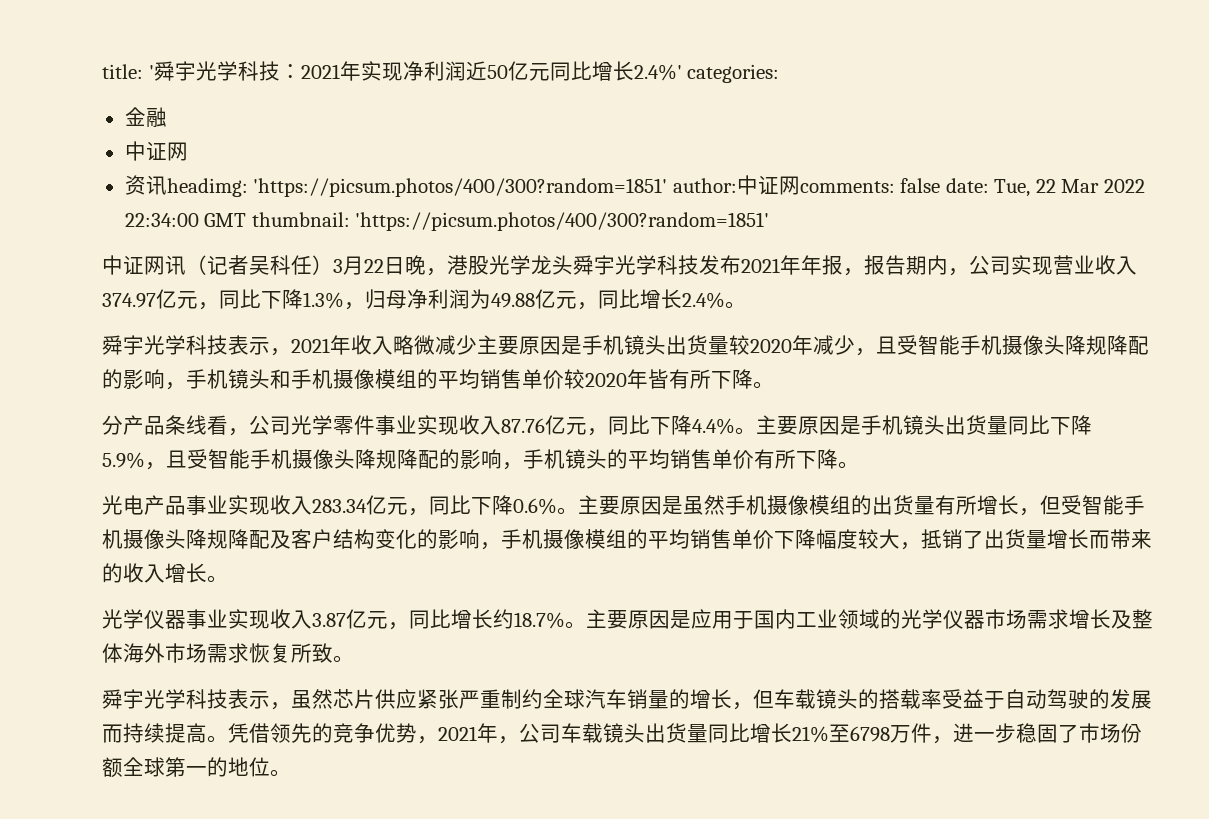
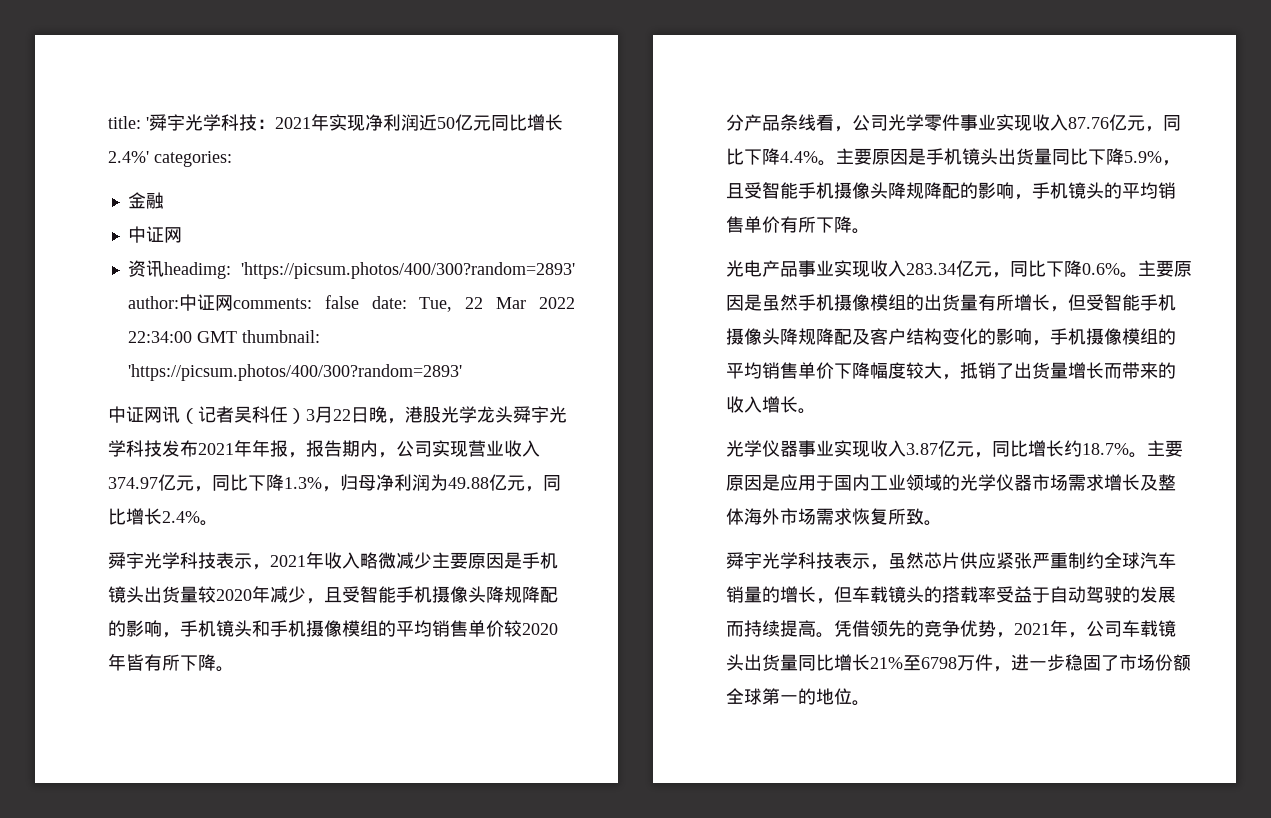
[253,178,668,197] 'https://picsum.photos/400/300?random=1851' -> [241,262,575,279] 'https://picsum.photos/400/300?random=2893'
[355,212,770,231] 'https://picsum.photos/400/300?random=1851' -> [127,364,462,381] 'https://picsum.photos/400/300?random=2893'

